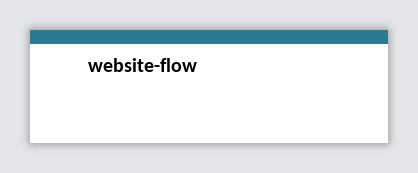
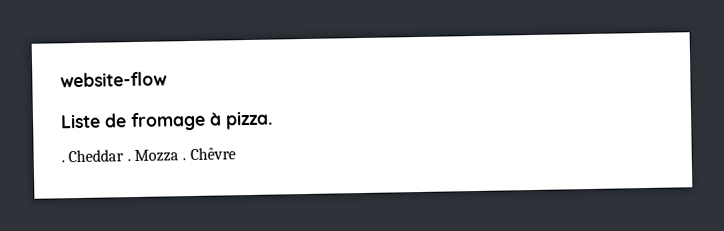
(197, 65) none -> [60,110,273,132] [61,147,236,163] // Liste de fromage à pizza. // . Cheddar . Mozza . Chêvre

